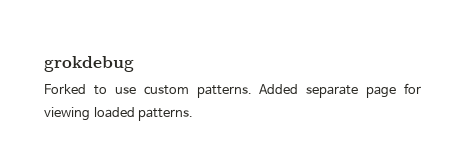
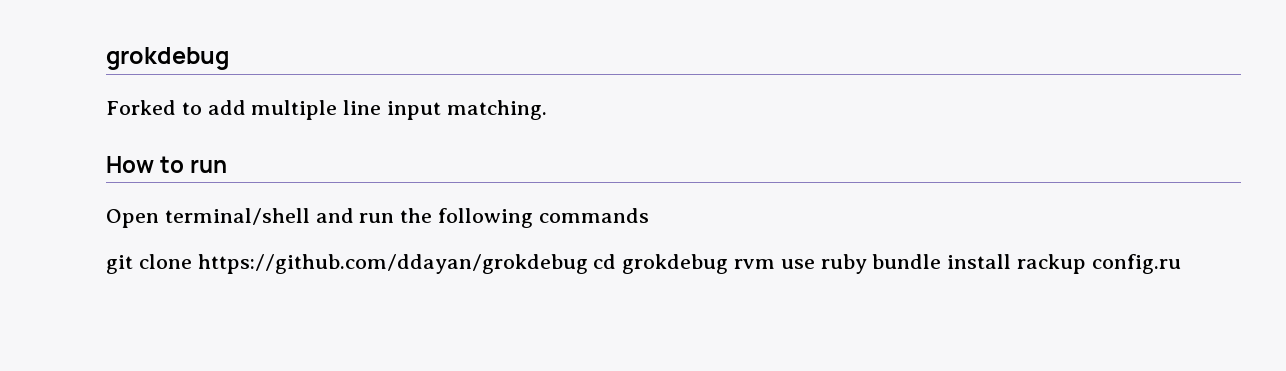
[114,83,421,98] [44,107,194,121] use custom patterns. Added separate page for viewing loaded patterns. -> [207,100,547,120] [106,156,228,173] [106,208,649,228] [106,254,1181,274] add multiple line input matching. // How to run // Open terminal/shell and run the following commands // git clone https://github.com/ddayan/grokdebug cd grokdebug rvm use ruby bundle install rackup config.ru

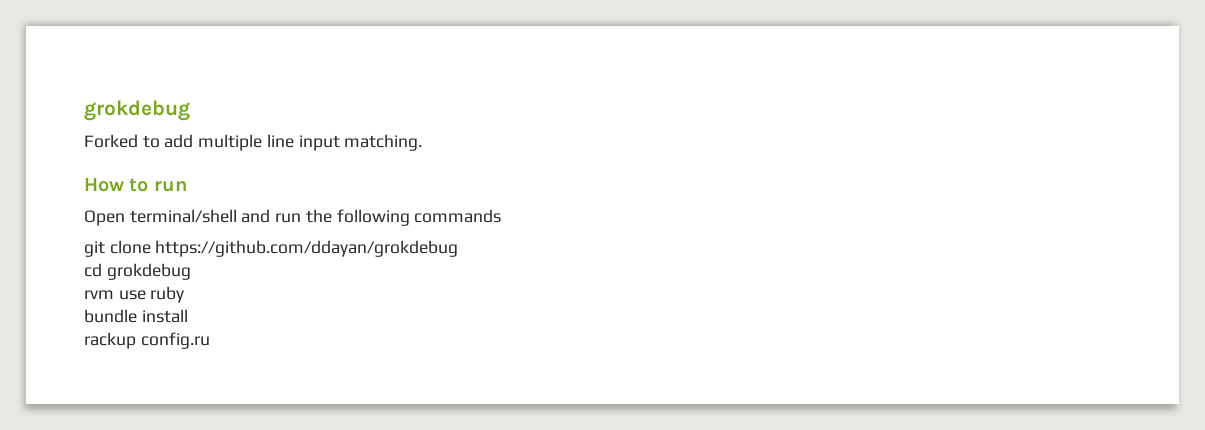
(588, 264) none -> (459, 248) //
(729, 264) none -> (191, 271) //
(867, 264) none -> (185, 294) //
(1012, 261) none -> (188, 316) //

